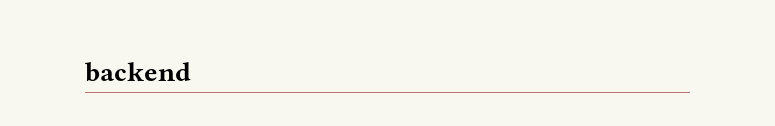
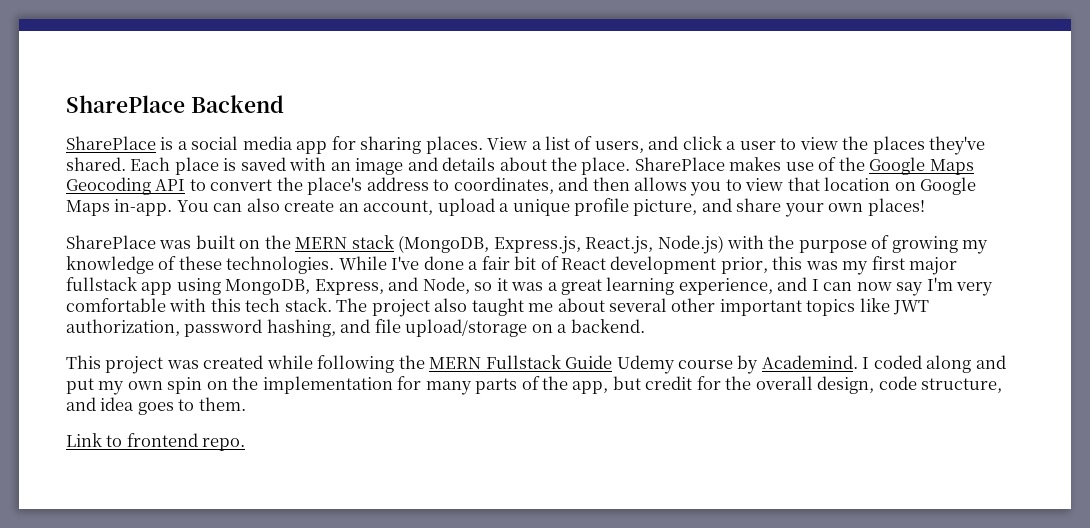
[85,62,191,82] backend -> [66,95,284,113] [66,136,986,155] [66,157,974,175] [66,177,977,196] [66,198,925,217] [66,235,989,254] [66,256,958,275] [66,277,994,296] [66,298,930,317] [66,319,645,337] [66,355,1006,374] [66,376,1003,395] [66,397,246,415] [66,433,246,451] SharePlace Backend // SharePlace is a social media app for sharing places. View a list of users, and click a user to view the places they've shared. Each place is saved with an image and details about the place. SharePlace makes use of the Google Maps Geocoding API to convert the place's address to coordinates, and then allows you to view that location on Google Maps in-app. You can also create an account, upload a unique profile picture, and share your own places! // SharePlace was built on the MERN stack (MongoDB, Express.js, React.js, Node.js) with the purpose of growing my knowledge of these technologies. While I've done a fair bit of React development prior, this was my first major fullstack app using MongoDB, Express, and Node, so it was a great learning experience, and I can now say I'm very comfortable with this tech stack. The project also taught me about several other important topics like JWT authorization, password hashing, and file upload/storage on a backend. // This project was created while following the MERN Fullstack Guide Udemy course by Academind. I coded along and put my own spin on the implementation for many parts of the app, but credit for the overall design, code structure, and idea goes to them. // Link to frontend repo.

